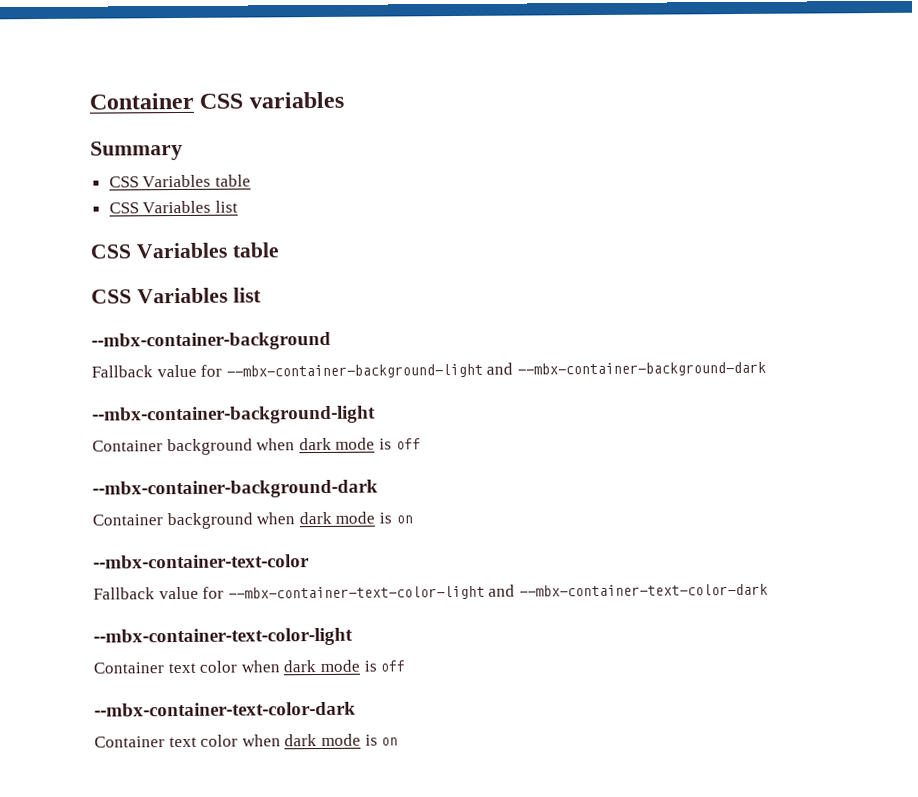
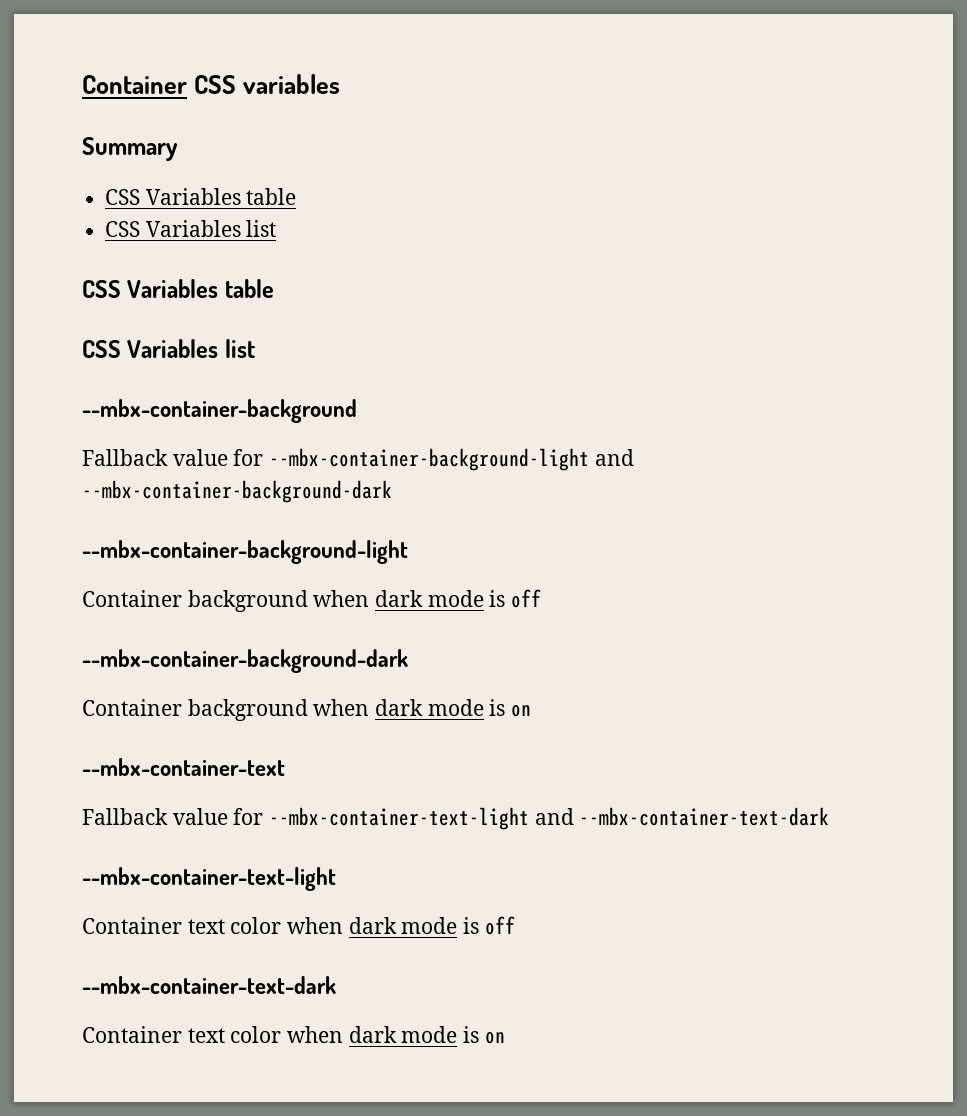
[93,554,310,569] [93,583,768,601] [93,627,353,647] --mbx-container-text-color // Fallback value for --mbx-container-text-color-light and --mbx-container-text-color-dark // --mbx-container-text-color-light -> [82,758,285,776] [82,807,830,830] [82,867,336,891] --mbx-container-text // Fallback value for --mbx-container-text-light and --mbx-container-text-dark // --mbx-container-text-light
[94,701,356,717] --mbx-container-text-color-dark -> [82,976,336,994] --mbx-container-text-dark

